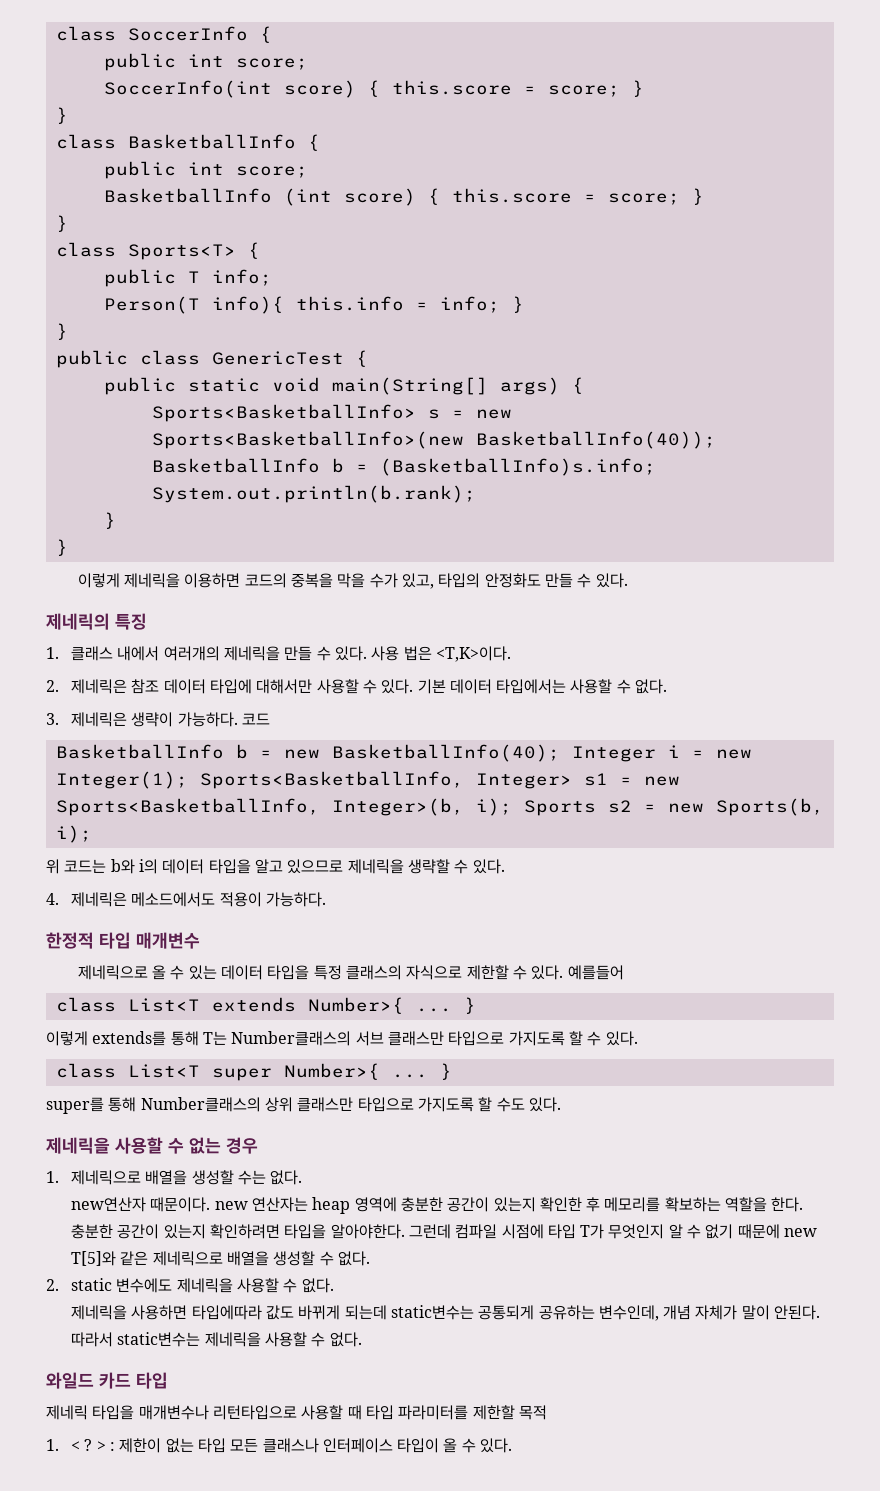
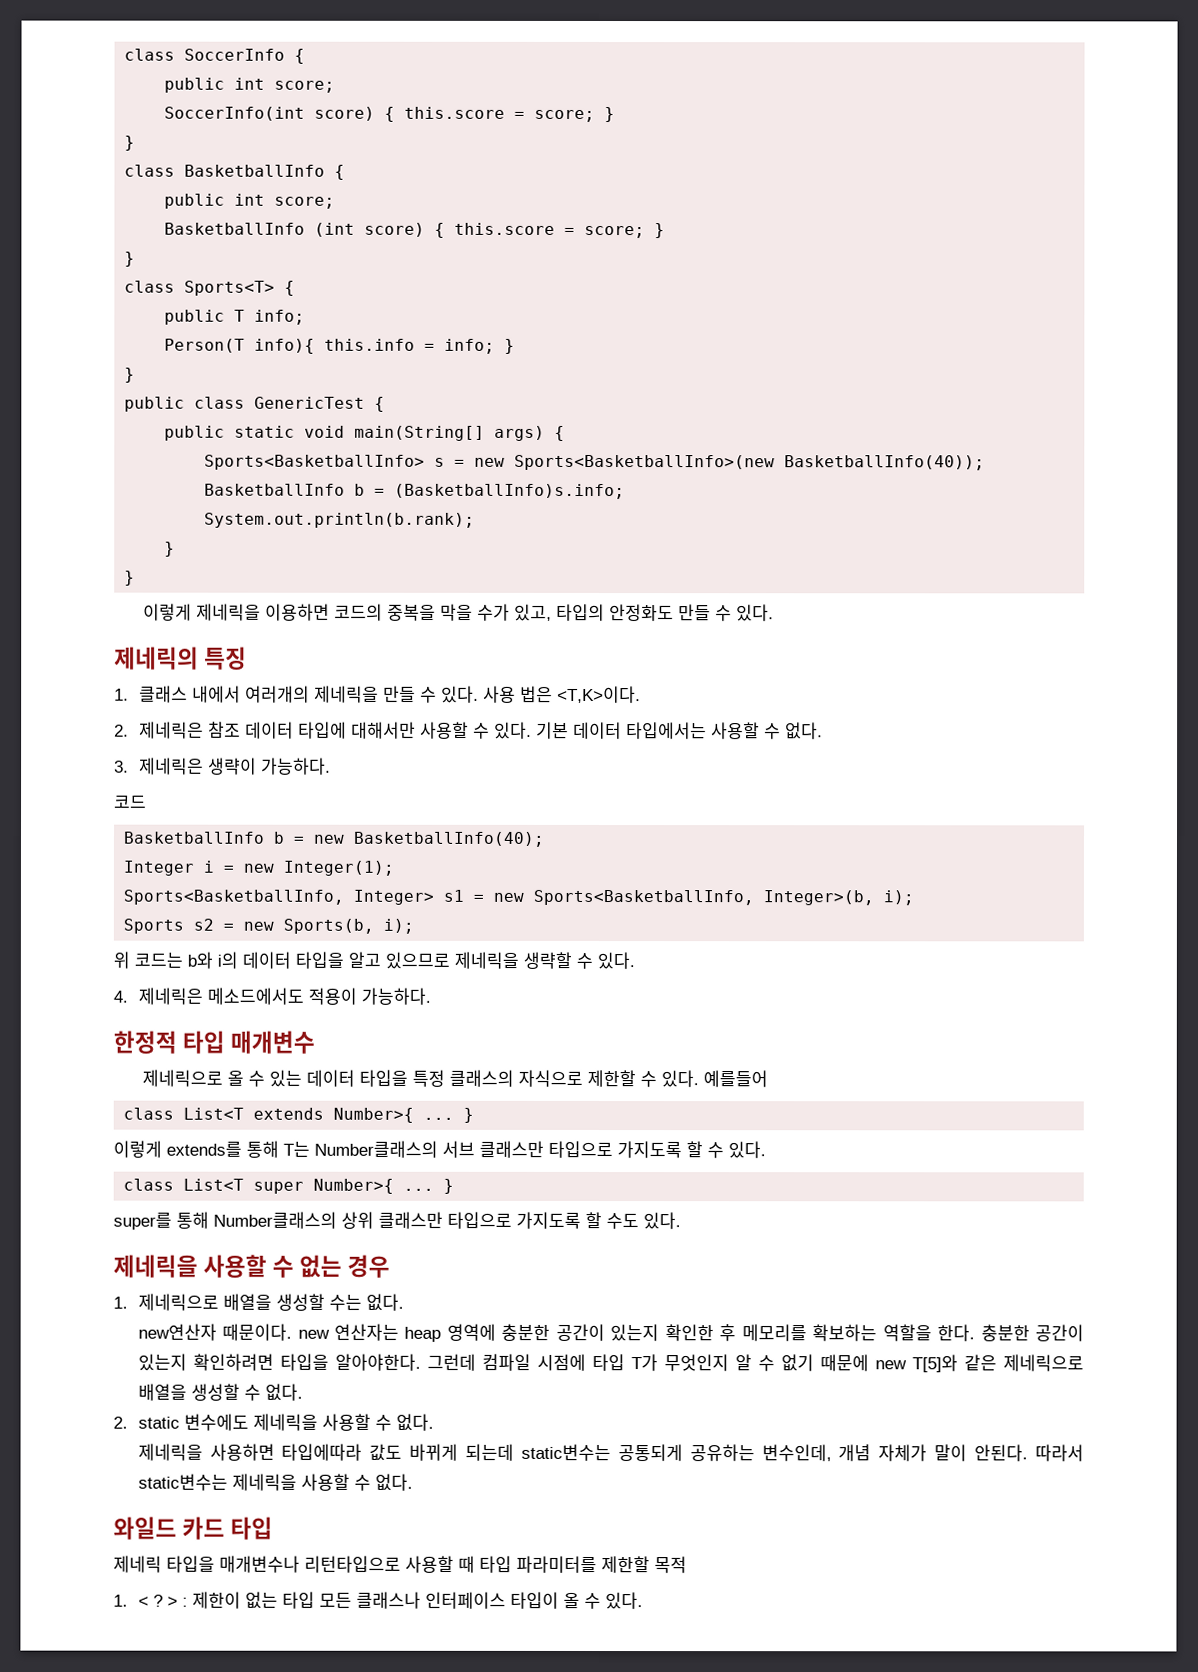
(238, 719) none -> (331, 766) //
(560, 753) none -> (546, 839) //
(188, 780) none -> (395, 868) //
(512, 807) none -> (915, 898) //

